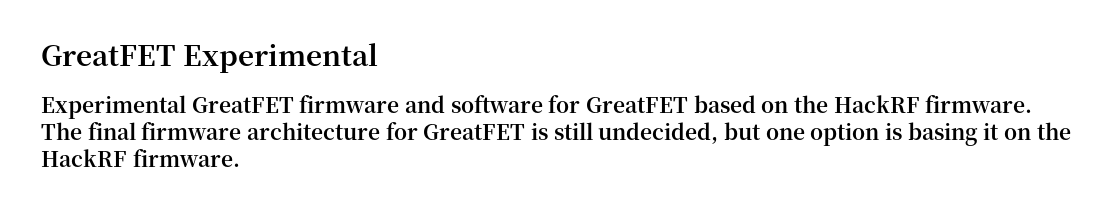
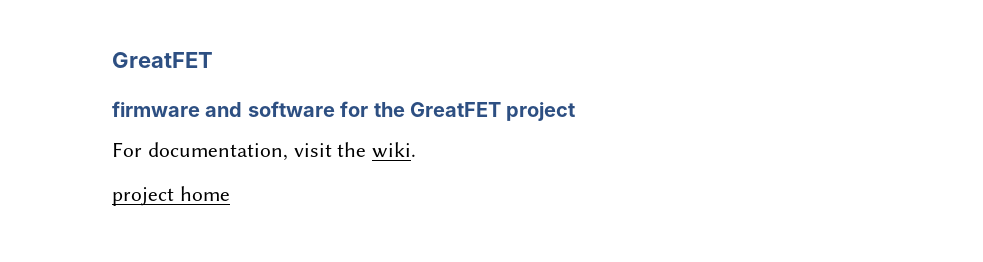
[41,43,378,73] [41,95,294,119] GreatFET Experimental // Experimental GreatFET -> [112,52,213,68] GreatFET //
[586,95,1033,113] [41,122,1071,146] [41,149,240,167] GreatFET based on the HackRF firmware. The final firmware architecture for GreatFET is still undecided, but one option is basing it on the HackRF firmware. -> [373,102,576,121] [112,142,417,161] [112,186,230,206] the GreatFET project // For documentation, visit the wiki. // project home

